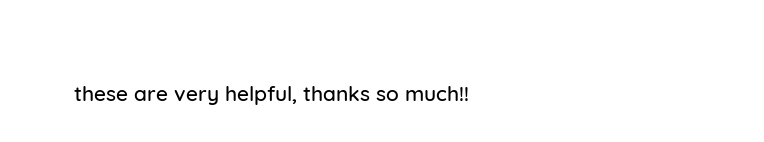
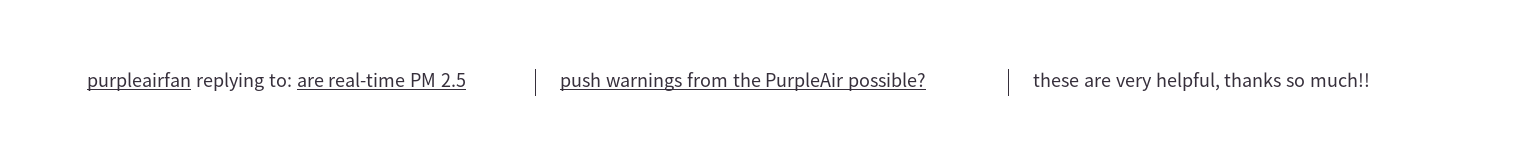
(74, 93) none -> [87,72,927,91] purpleairfan replying to: are real-time PM 2.5 push warnings from the PurpleAir possible? //

